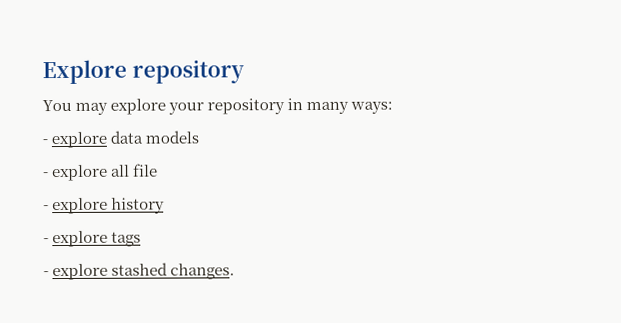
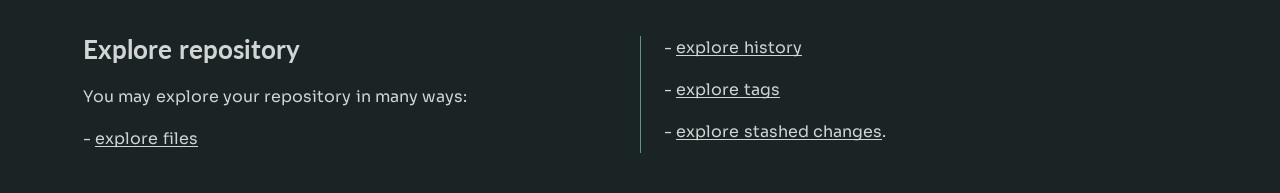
[110,130,200,144] [43,163,159,182] data models // - explore all file -> [162,132,198,145] files

